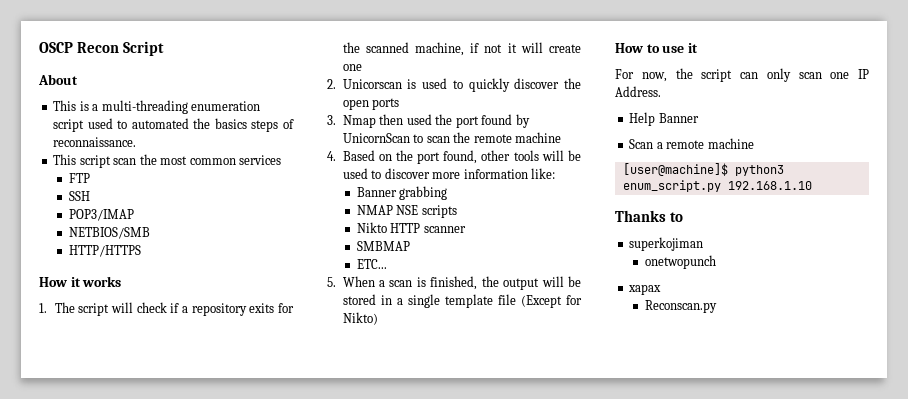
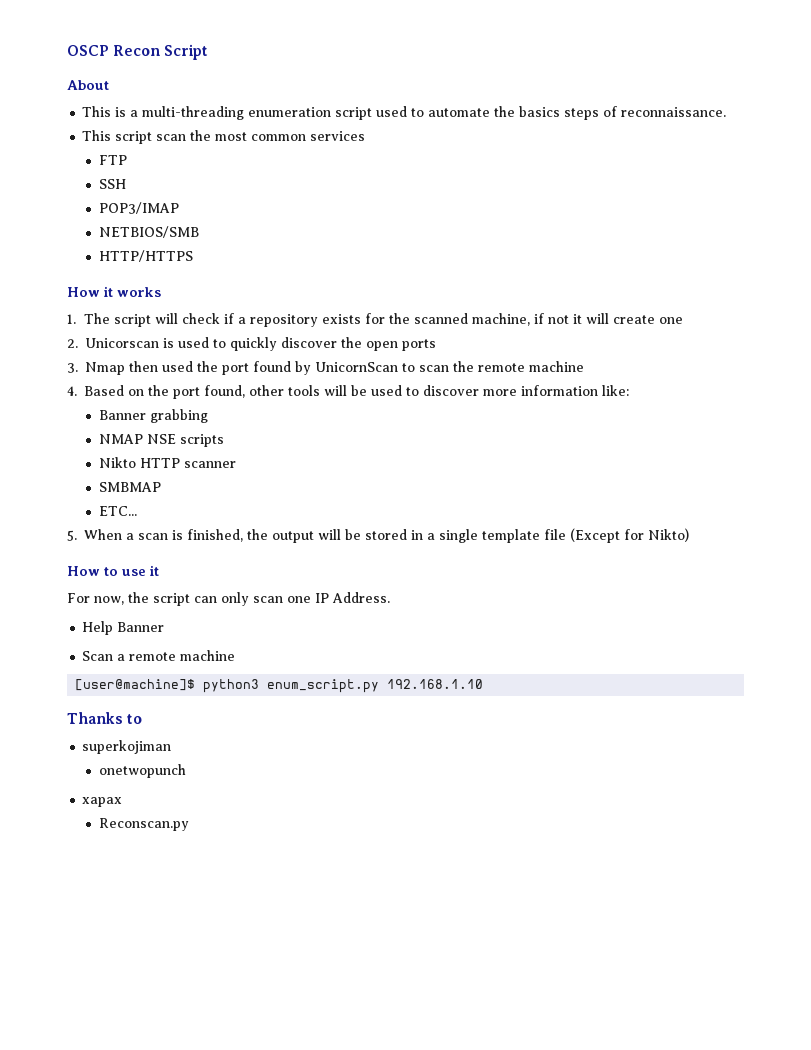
[131,118,189,129] automated -> [428,108,491,117] automate
[249,303,275,313] exits -> [321,314,361,324] exists

